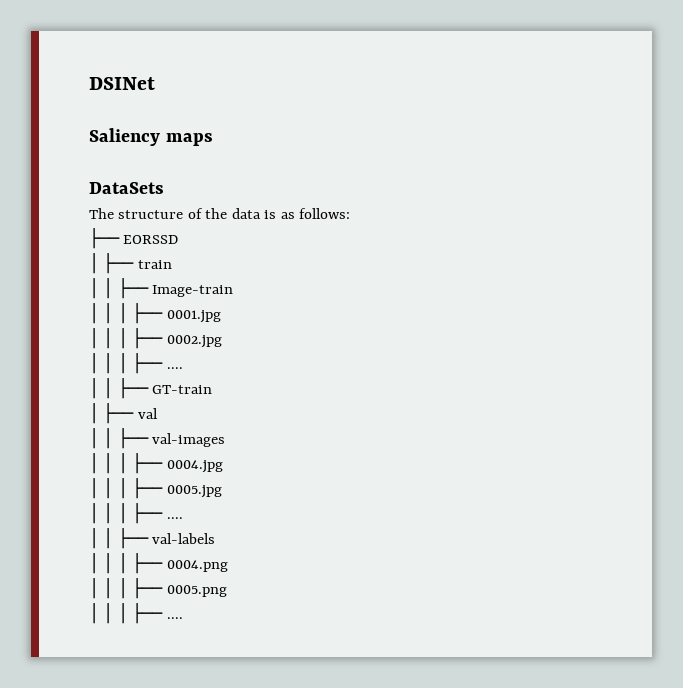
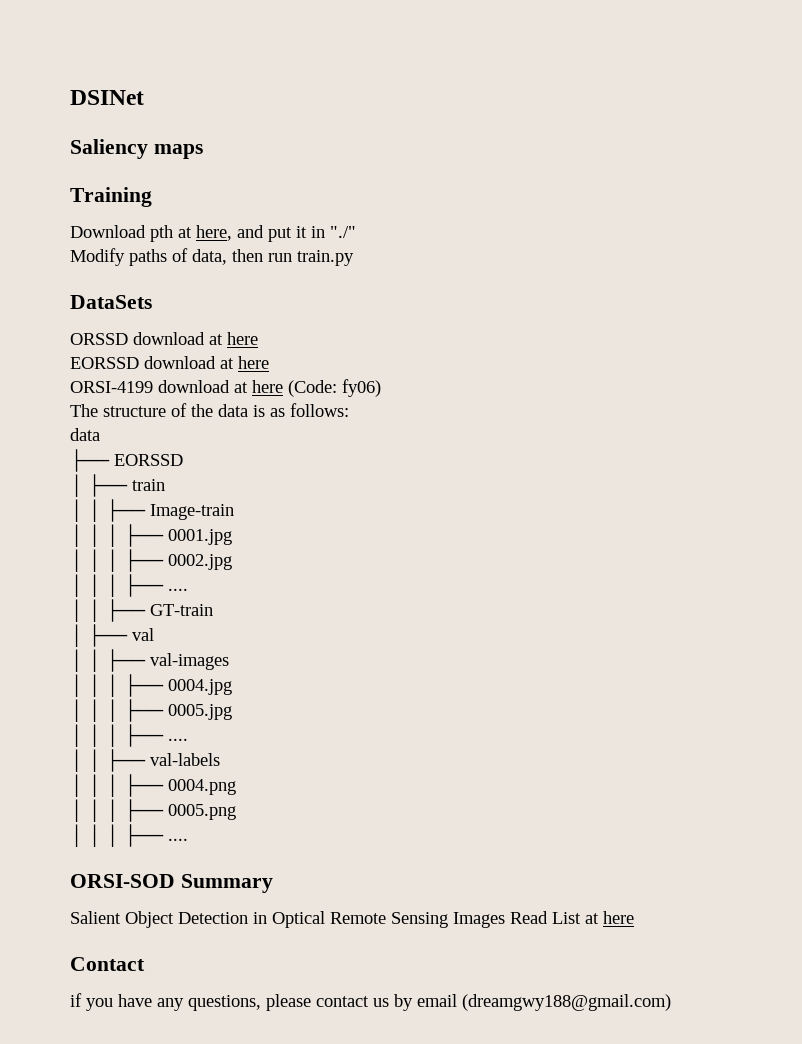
[89,182,164,194] DataSets -> [70,187,152,207] [70,225,356,242] [70,248,354,266] [70,295,152,309] [70,332,258,345] [70,356,269,369] [70,379,381,397] Training // Download pth at here, and put it in "./" // Modify paths of data, then run train.py // DataSets // ORSSD download at here // EORSSD download at here // ORSI-4199 download at here (Code: fy06)
(351, 213) none -> [70,428,100,441] // data
(183, 618) none -> [70,874,273,893] [70,911,634,928] [70,957,145,971] [70,993,671,1011] // ORSI-SOD Summary // Salient Object Detection in Optical Remote Sensing Images Read List at here // Contact // if you have any questions, please contact us by email (dreamgwy188@gmail.com)

